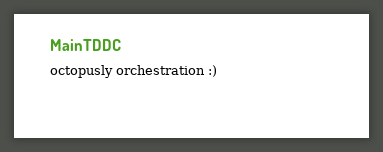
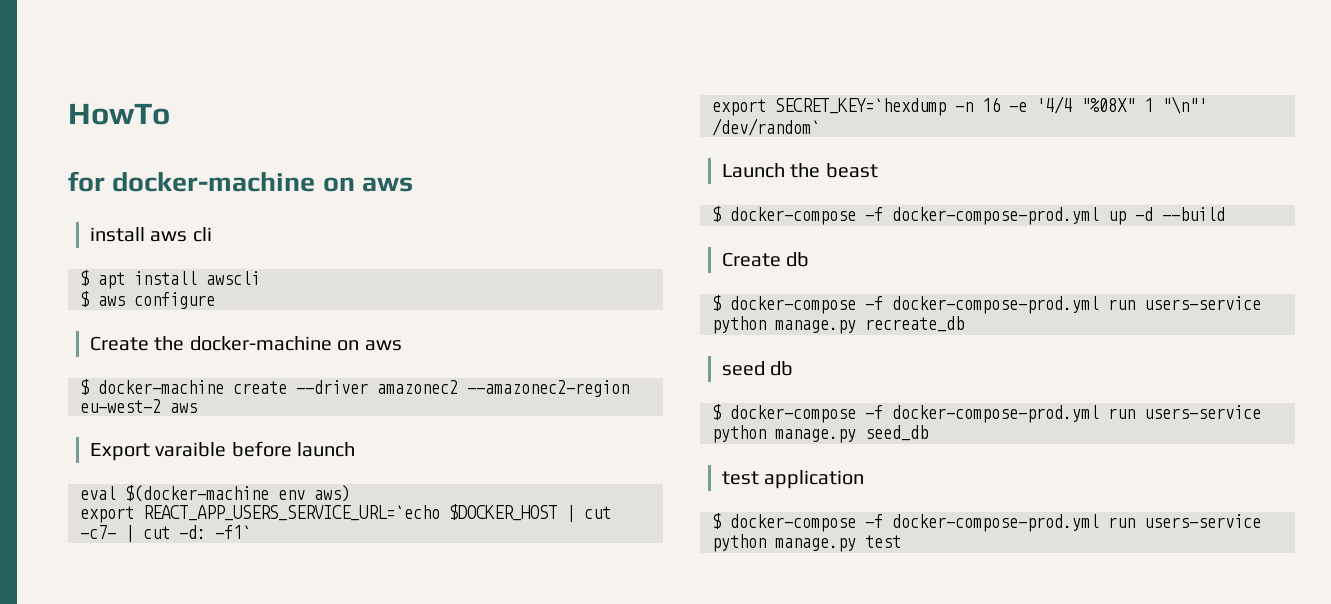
[50,39,121,51] [50,65,217,78] MainTDDC // octopusly orchestration :) -> [68,103,170,125] [68,171,413,192] [90,227,212,242] [80,270,260,289] [80,291,215,309] [90,336,402,351] [80,379,629,397] [80,399,197,413] [90,441,356,461] [80,485,350,502] [80,504,611,523] [80,525,251,542] [712,96,1207,116] [712,118,820,136] [722,163,878,178] [712,206,1225,225] [722,252,810,267] [712,295,1261,314] [712,316,964,334] [722,361,794,376] [712,404,1261,423] [712,425,928,443] [722,470,865,489] [712,513,1261,532] [712,534,901,552] HowTo // for docker-machine on aws // install aws cli // $ apt install awscli // $ aws configure // Create the docker-machine on aws // $ docker-machine create --driver amazonec2 --amazonec2-region eu-west-2 aws // Export varaible before launch // eval $(docker-machine env aws) // export REACT_APP_USERS_SERVICE_URL=`echo $DOCKER_HOST | cut -c7- | cut -d: -f1` // export SECRET_KEY=`hexdump -n 16 -e '4/4 "%08X" 1 "\n"' /dev/random` // Launch the beast // $ docker-compose -f docker-compose-prod.yml up -d --build // Create db // $ docker-compose -f docker-compose-prod.yml run users-service python manage.py recreate_db // seed db // $ docker-compose -f docker-compose-prod.yml run users-service python manage.py seed_db // test application // $ docker-compose -f docker-compose-prod.yml run users-service python manage.py test

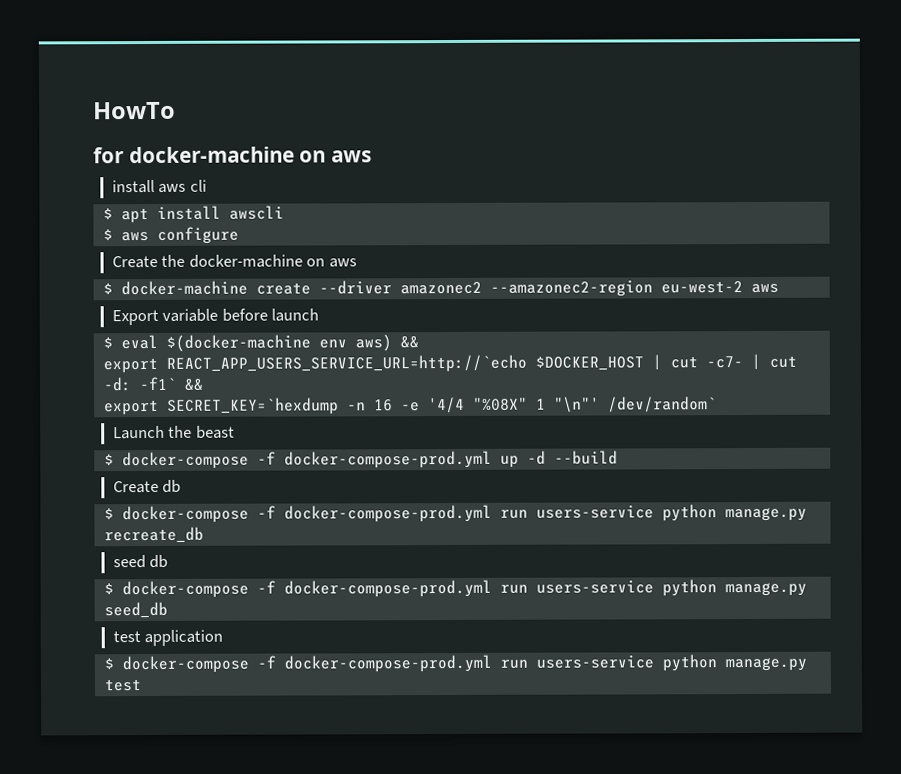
[155,442,227,457] varaible -> [162,308,219,322] variable
(356, 449) none -> [102,337,113,349] $
[80,505,440,523] // export REACT_APP_USERS_SERVICE_URL=`echo -> [399,336,419,349] [102,354,527,374] && // export REACT_APP_USERS_SERVICE_URL=http://`echo
(251, 532) none -> [183,378,204,391] &&

